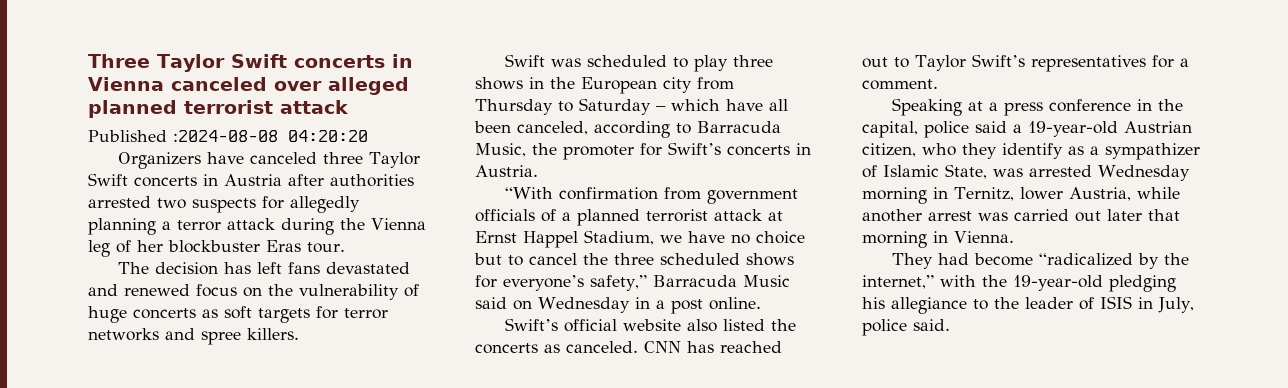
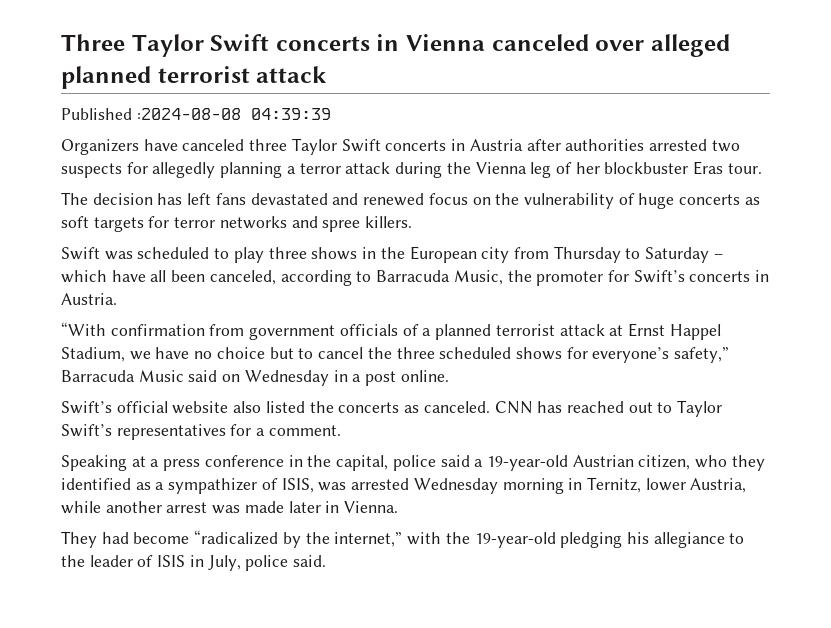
[288,130,368,142] 04:20:20 -> [250,108,331,120] 04:39:39
[1002,143,1063,159] identify -> [61,478,131,490] identified
[883,164,987,179] Islamic State, -> [281,478,314,493] ISIS,
[1014,209,1180,222] [862,231,927,248] carried out later that morning -> [244,501,321,513] made later

